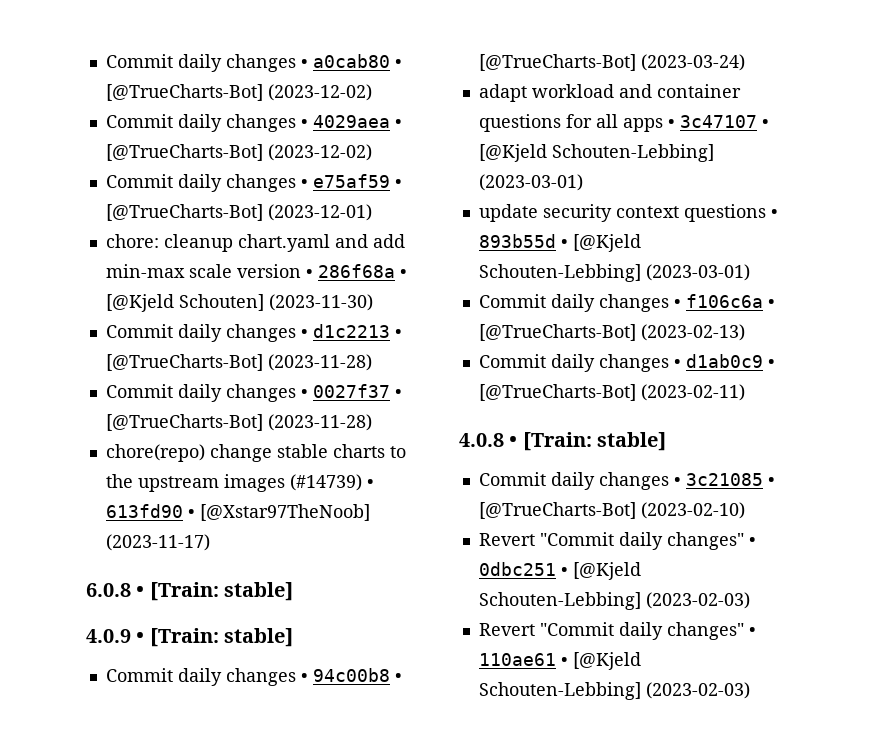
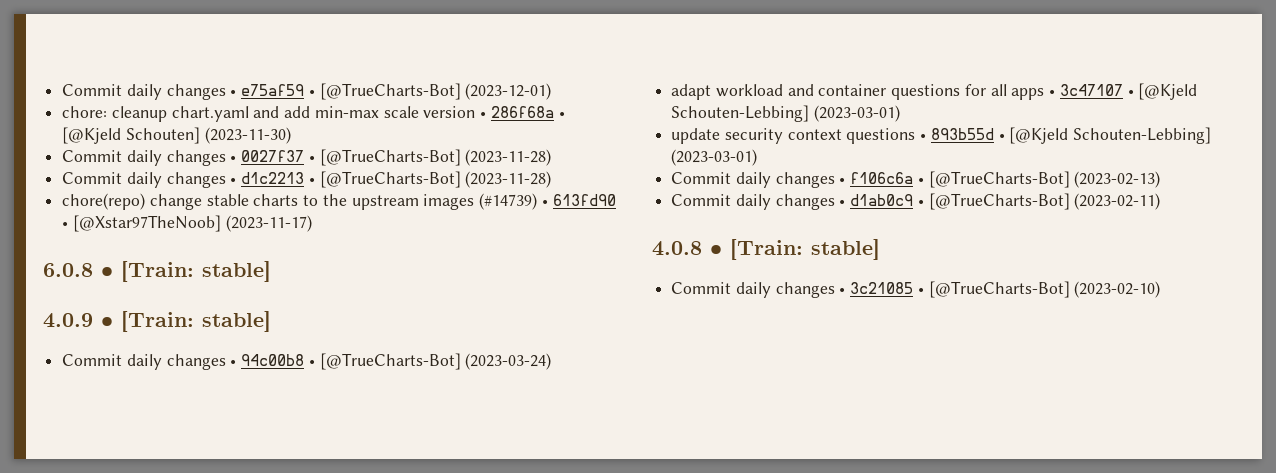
[105,54,402,72] [105,84,372,101] [105,114,402,132] [105,144,372,161] [105,174,308,192] Commit daily changes • a0cab80 • [@TrueCharts-Bot] (2023-12-02) // Commit daily changes • 4029aea • [@TrueCharts-Bot] (2023-12-02) // Commit daily changes • -> [62,84,237,100] Commit daily changes •
[312,324,390,338] d1c2213 -> [241,150,305,162] 0027f37
[312,384,390,398] 0027f37 -> [241,172,305,184] d1c2213
[478,532,756,550] [478,562,641,580] [478,592,750,610] [478,622,756,640] [478,652,641,670] [478,682,750,700] // Revert "Commit daily changes" • 0dbc251 • [@Kjeld Schouten-Lebbing] (2023-02-03) // Revert "Commit daily changes" • 110ae61 • [@Kjeld Schouten-Lebbing] (2023-02-03) -> (1161, 289) none

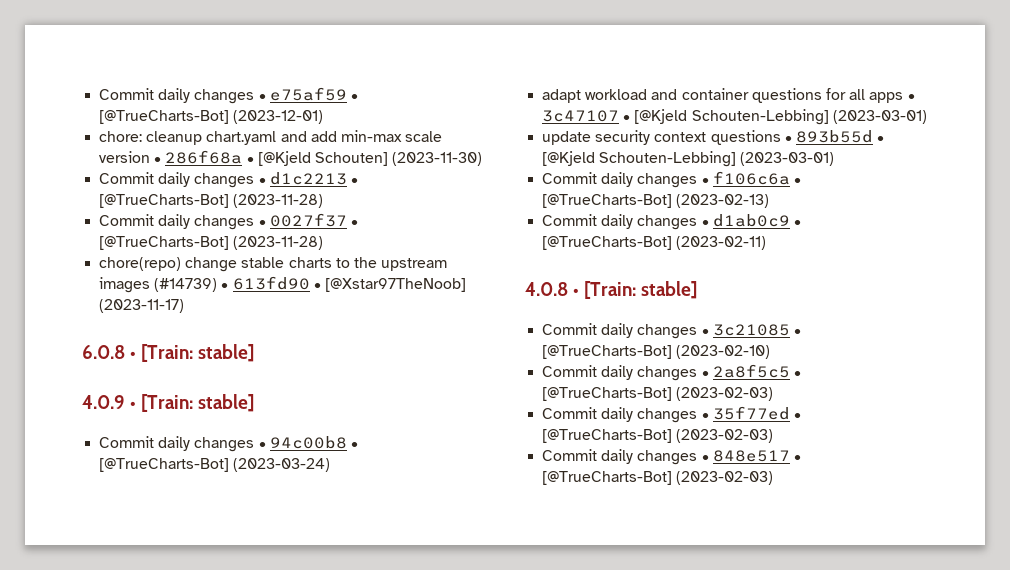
[241,150,305,162] 0027f37 -> [269,172,347,185] d1c2213
[241,172,305,184] d1c2213 -> [269,213,347,227] 0027f37
(1161, 289) none -> [542,364,801,381] [542,387,774,401] [542,406,801,423] [542,429,774,443] [542,449,801,465] [542,471,774,485] // Commit daily changes • 2a8f5c5 • [@TrueCharts-Bot] (2023-02-03) // Commit daily changes • 35f77ed • [@TrueCharts-Bot] (2023-02-03) // Commit daily changes • 848e517 • [@TrueCharts-Bot] (2023-02-03)

